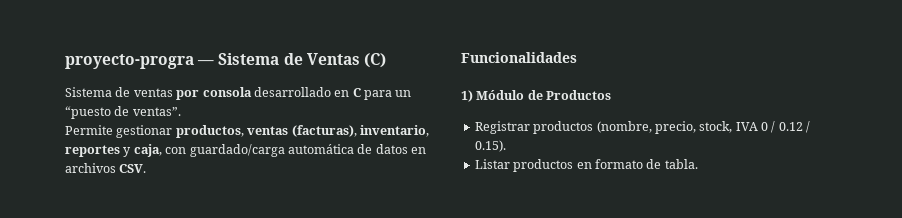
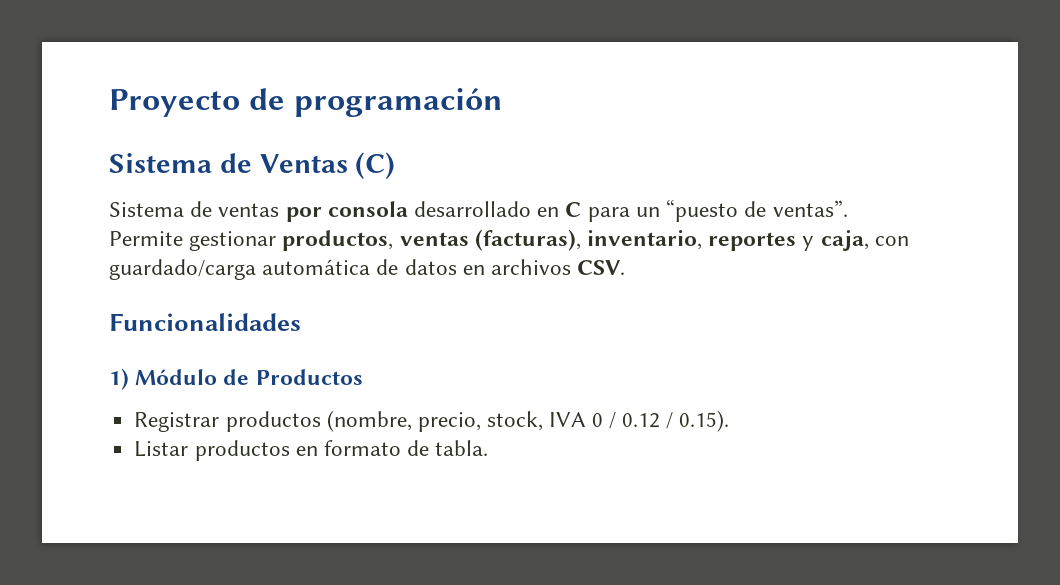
[65,54,215,69] proyecto-progra — -> [109,88,503,117] Proyecto de programación //

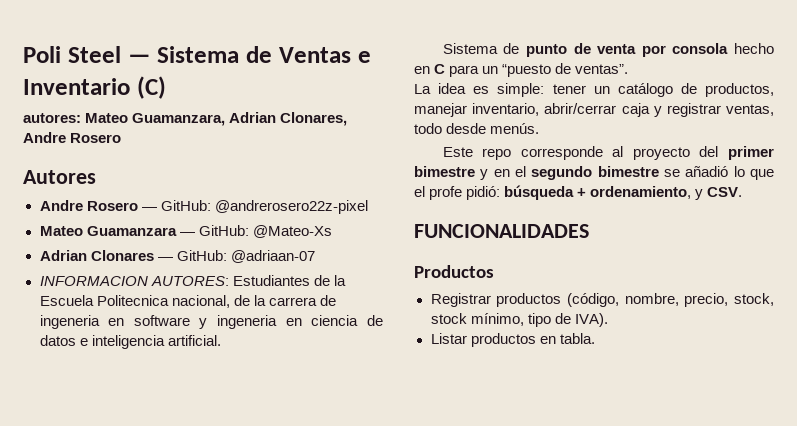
[109,88,503,117] [109,152,396,179] [109,201,280,217] Proyecto de programación // Sistema de Ventas (C) // Sistema de ventas -> [23,46,371,63] [23,76,166,99] [23,112,348,126] [23,132,122,143] [23,170,96,184] [39,200,368,214] [39,225,332,238] [39,250,315,263] [39,275,346,286] [39,295,336,308] [39,315,384,329] [39,335,221,349] [442,43,637,57] Poli Steel — Sistema de Ventas e Inventario (C) // autores: Mateo Guamanzara, Adrian Clonares, Andre Rosero // Autores // Andre Rosero — GitHub: @andrerosero22z-pixel // Mateo Guamanzara — GitHub: @Mateo-Xs // Adrian Clonares — GitHub: @adriaan-07 // INFORMACION AUTORES: Estudiantes de la Escuela Politecnica nacional, de la carrera de ingeneria en software y ingeneria en ciencia de datos e inteligencia artificial. // Sistema de punto de venta
[414,201,532,217] desarrollado -> [734,43,774,54] hecho
[109,229,909,251] [109,259,626,280] [109,313,301,331] [109,368,363,390] [134,410,730,432] Permite gestionar productos, ventas (facturas), inventario, reportes y caja, con guardado/carga automática de datos en archivos CSV. // Funcionalidades // 1) Módulo de Productos // Registrar productos (nombre, precio, stock, IVA 0 / 0.12 / 0.15). -> [414,83,774,97] [414,103,774,117] [414,123,540,134] [442,146,774,160] [414,166,774,180] [414,185,743,200] [414,224,589,238] [414,265,494,278] [430,293,774,307] [430,313,608,327] La idea es simple: tener un catálogo de productos, manejar inventario, abrir/cerrar caja y registrar ventas, todo desde menús. // Este repo corresponde al proyecto del primer bimestre y en el segundo bimestre se añadió lo que el profe pidió: búsqueda + ordenamiento, y CSV. // FUNCIONALIDADES // Productos // Registrar productos (código, nombre, precio, stock, stock mínimo, tipo de IVA).
[323,440,430,456] formato de -> (556, 340) none

